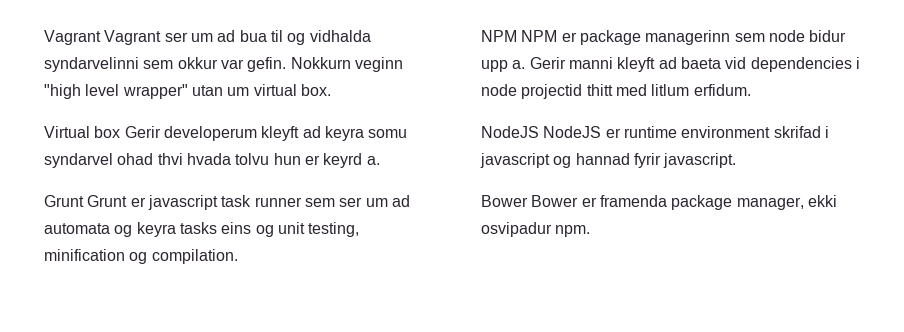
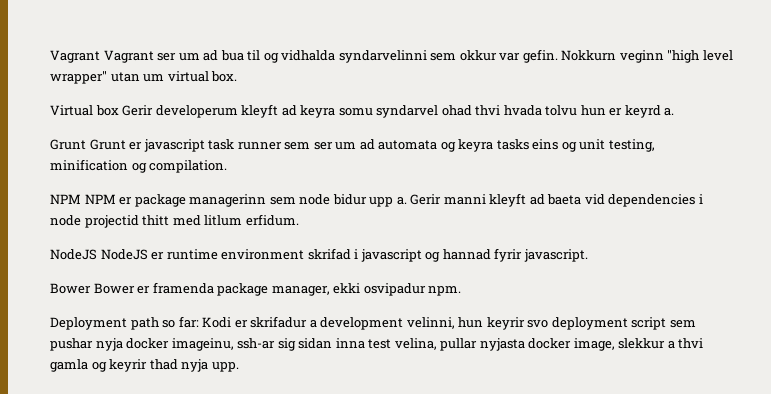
(591, 231) none -> [50,316,696,330] [50,338,704,351] [50,359,239,372] // Deployment path so far: Kodi er skrifadur a development velinni, hun keyrir svo deployment script sem pushar nyja docker imageinu, ssh-ar sig sidan inna test velina, pullar nyjasta docker image, slekkur a thvi gamla og keyrir thad nyja upp.

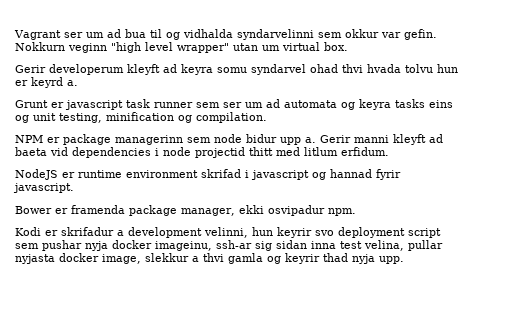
[50,50,154,63] Vagrant Vagrant -> [14,30,61,40] Vagrant
[50,105,119,116] Virtual box -> (348, 46) none
[89,139,126,150] Grunt -> (48, 104) none
[84,194,116,204] NPM -> (43, 139) none
[100,249,148,260] NodeJS -> (58, 174) none
[93,283,135,294] Bower -> (52, 210) none
[50,316,199,330] Deployment path so far: -> (356, 212) none

